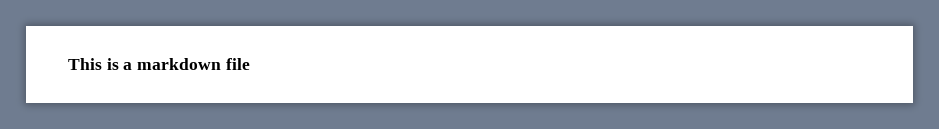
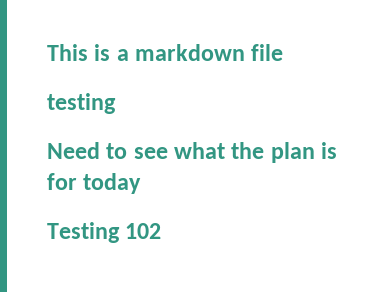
(250, 64) none -> [47,93,116,114] [47,142,338,163] [47,173,142,194] [47,222,162,243] // testing // Need to see what the plan is for today // Testing 102

